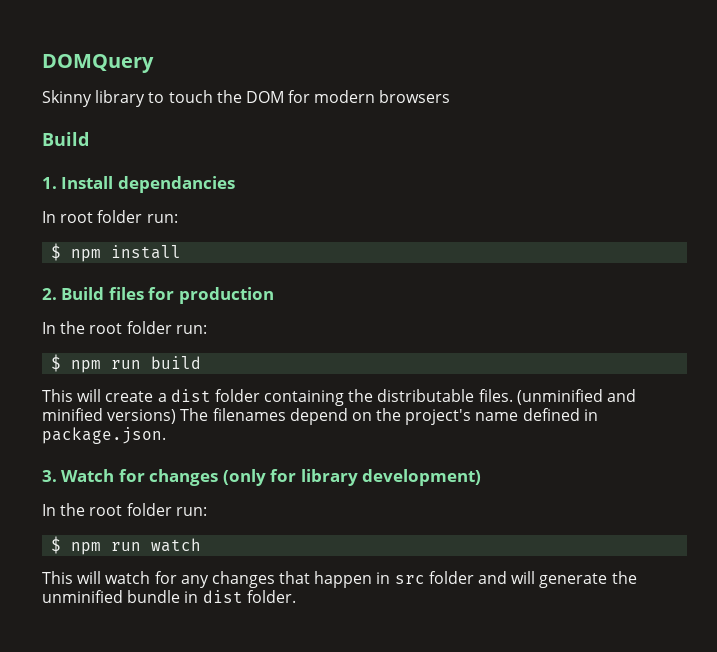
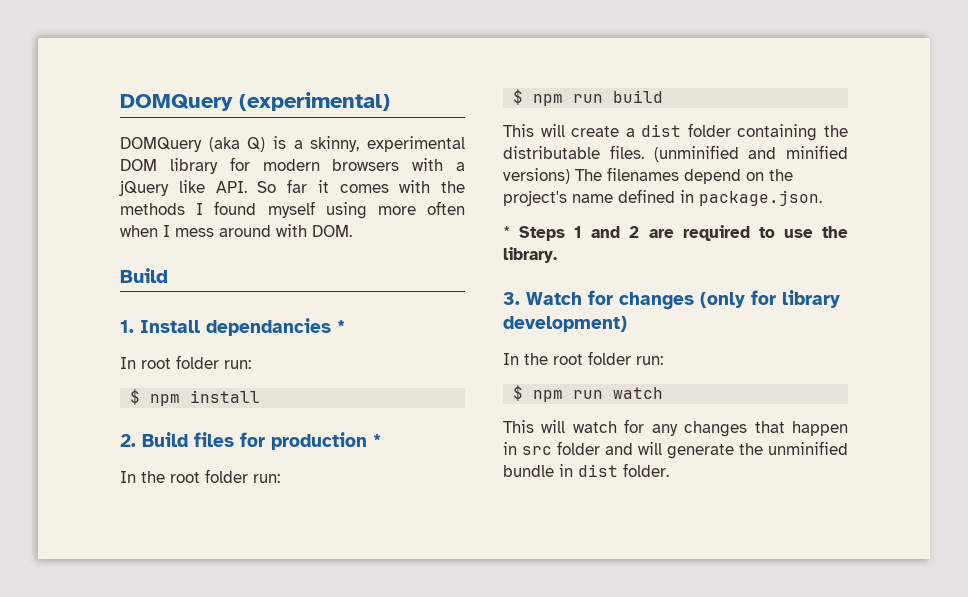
[42,54,154,73] [42,90,451,107] DOMQuery // Skinny library to touch the DOM for modern browsers -> [120,92,390,111] [120,136,465,152] [120,157,465,174] [119,179,465,196] [120,201,465,219] [120,224,352,237] DOMQuery (experimental) // DOMQuery (aka Q) is a skinny, experimental DOM library for modern browsers with a jQuery like API. So far it comes with the methods I found myself using more often when I mess around with DOM.
(235, 184) none -> [337,320,345,333] *
(274, 295) none -> [373,434,381,447] *
(166, 435) none -> [503,225,848,241] [503,247,557,263] // * Steps 1 and 2 are required to use the library.

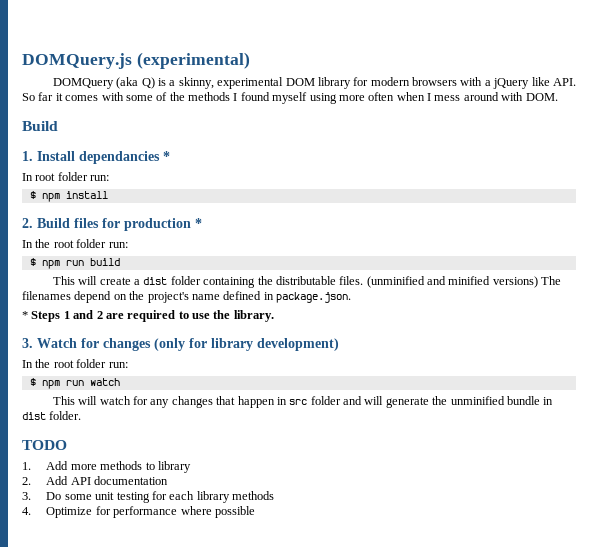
[120,94,233,111] DOMQuery -> [22,53,132,69] DOMQuery.js
(431, 186) none -> [125,92,168,101] some of
(669, 470) none -> [22,440,67,450] [22,461,191,473] [22,476,169,485] [22,491,275,503] [22,506,255,518] // TODO // 1. Add more methods to library // 2. Add API documentation // 3. Do some unit testing for each library methods // 4. Optimize for performance where possible

